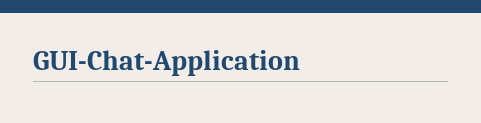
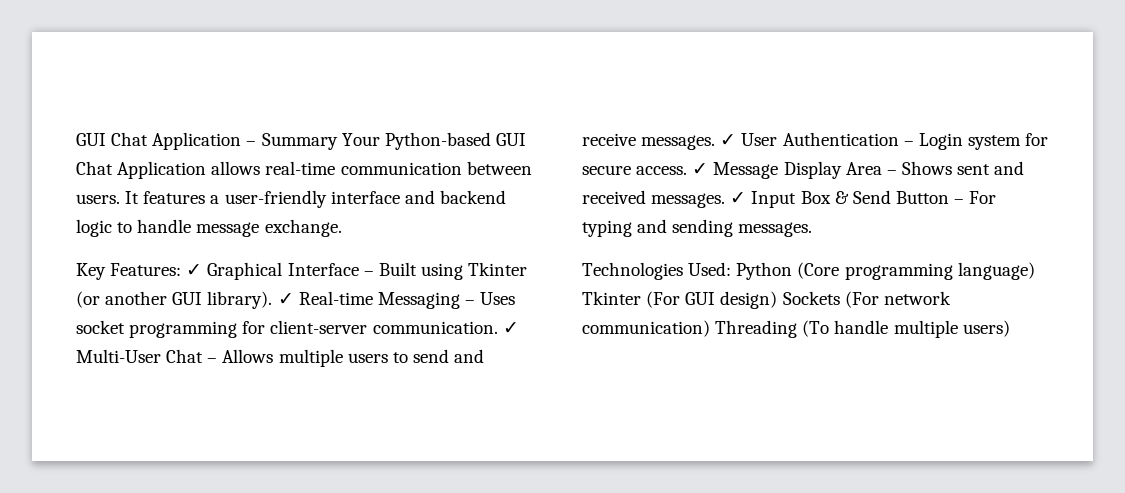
[33,50,300,76] GUI-Chat-Application -> [76,132,526,150] [76,161,532,179] [76,190,506,208] [76,219,342,237] [76,262,528,280] [76,291,516,309] [76,320,519,338] [76,349,485,367] [582,132,1049,150] [582,161,1025,179] [582,190,997,208] [582,219,813,237] [582,262,1035,280] [582,291,951,309] [582,320,1010,338] GUI Chat Application – Summary Your Python-based GUI Chat Application allows real-time communication between users. It features a user-friendly interface and backend logic to handle message exchange. // Key Features: ✓ Graphical Interface – Built using Tkinter (or another GUI library). ✓ Real-time Messaging – Uses socket programming for client-server communication. ✓ Multi-User Chat – Allows multiple users to send and receive messages. ✓ User Authentication – Login system for secure access. ✓ Message Display Area – Shows sent and received messages. ✓ Input Box & Send Button – For typing and sending messages. // Technologies Used: Python (Core programming language) Tkinter (For GUI design) Sockets (For network communication) Threading (To handle multiple users)

